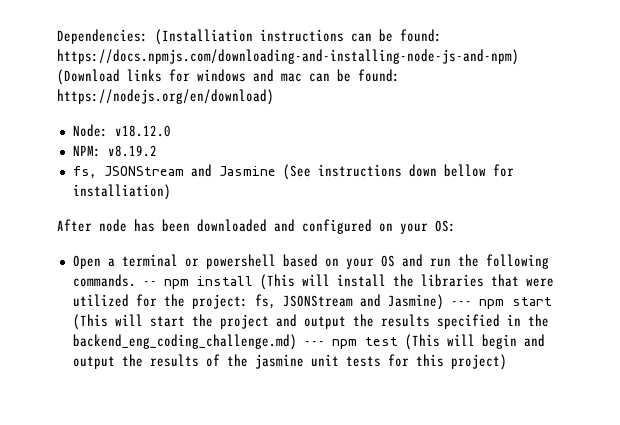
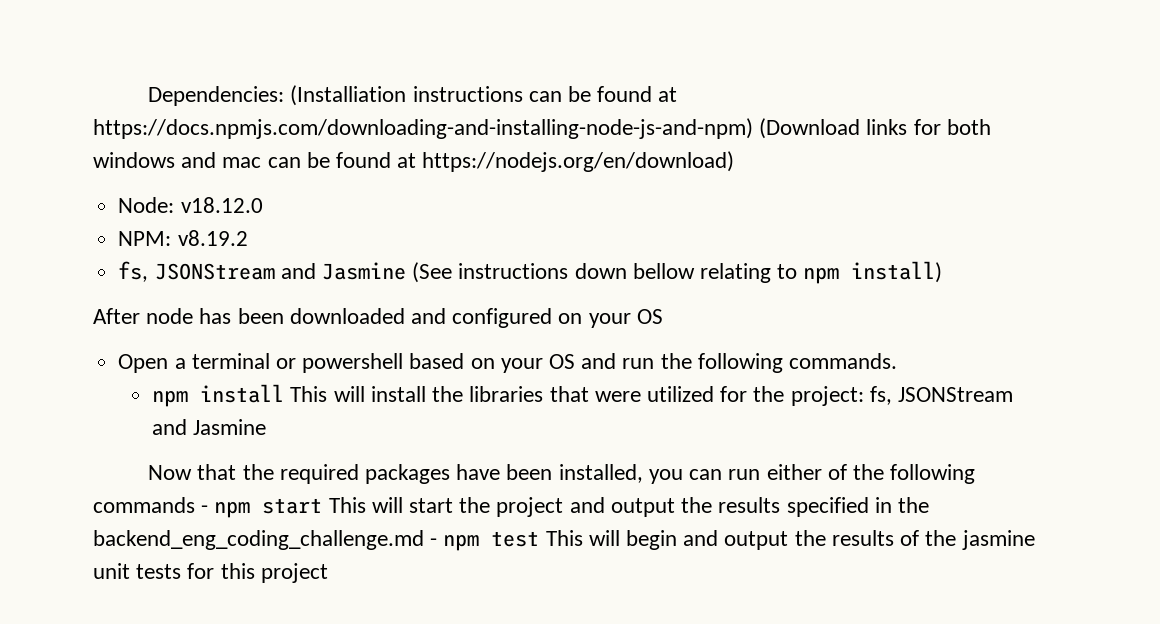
[400,29,442,42] found: -> [597,86,678,102] found at
(190, 75) none -> [946,119,991,135] both
[358,69,400,82] found: -> [336,152,417,168] found at
[492,164,514,177] [72,184,171,200] for installiation) -> [699,261,943,284] relating to npm install)
[435,220,456,232] OS: -> [636,309,663,324] OS
[142,281,157,286] -- -> (898, 361) //
[259,274,295,290] (This -> [290,386,328,402] This
[387,294,472,310] Jasmine) --- -> [193,419,267,435] [148,464,976,484] [93,497,209,513] Jasmine // Now that the required packages have been installed, you can run either of the following commands -
[72,314,108,330] (This -> [328,497,366,513] This
[72,334,325,350] backend_eng_coding_challenge.md) --- -> [93,530,438,550] backend_eng_coding_challenge.md -
[404,334,440,350] (This -> [545,530,583,546] This
[450,354,507,370] project) -> [260,563,328,583] project

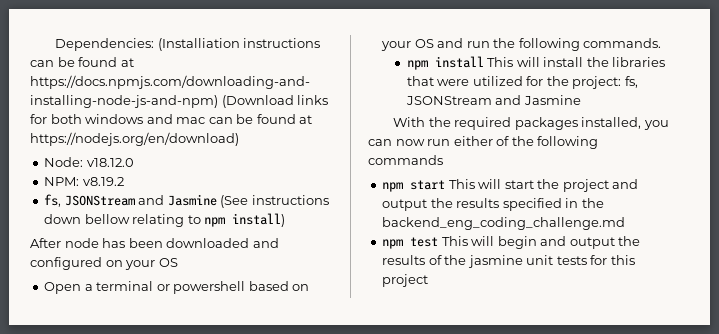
[148,464,237,480] Now that -> [393,117,426,127] With
[456,464,553,480] have been -> (578, 123) none
(723, 474) none -> [395,139,425,146] now
[201,505,209,513] - -> (443, 160) //
[430,538,438,546] - -> (626, 223) //

